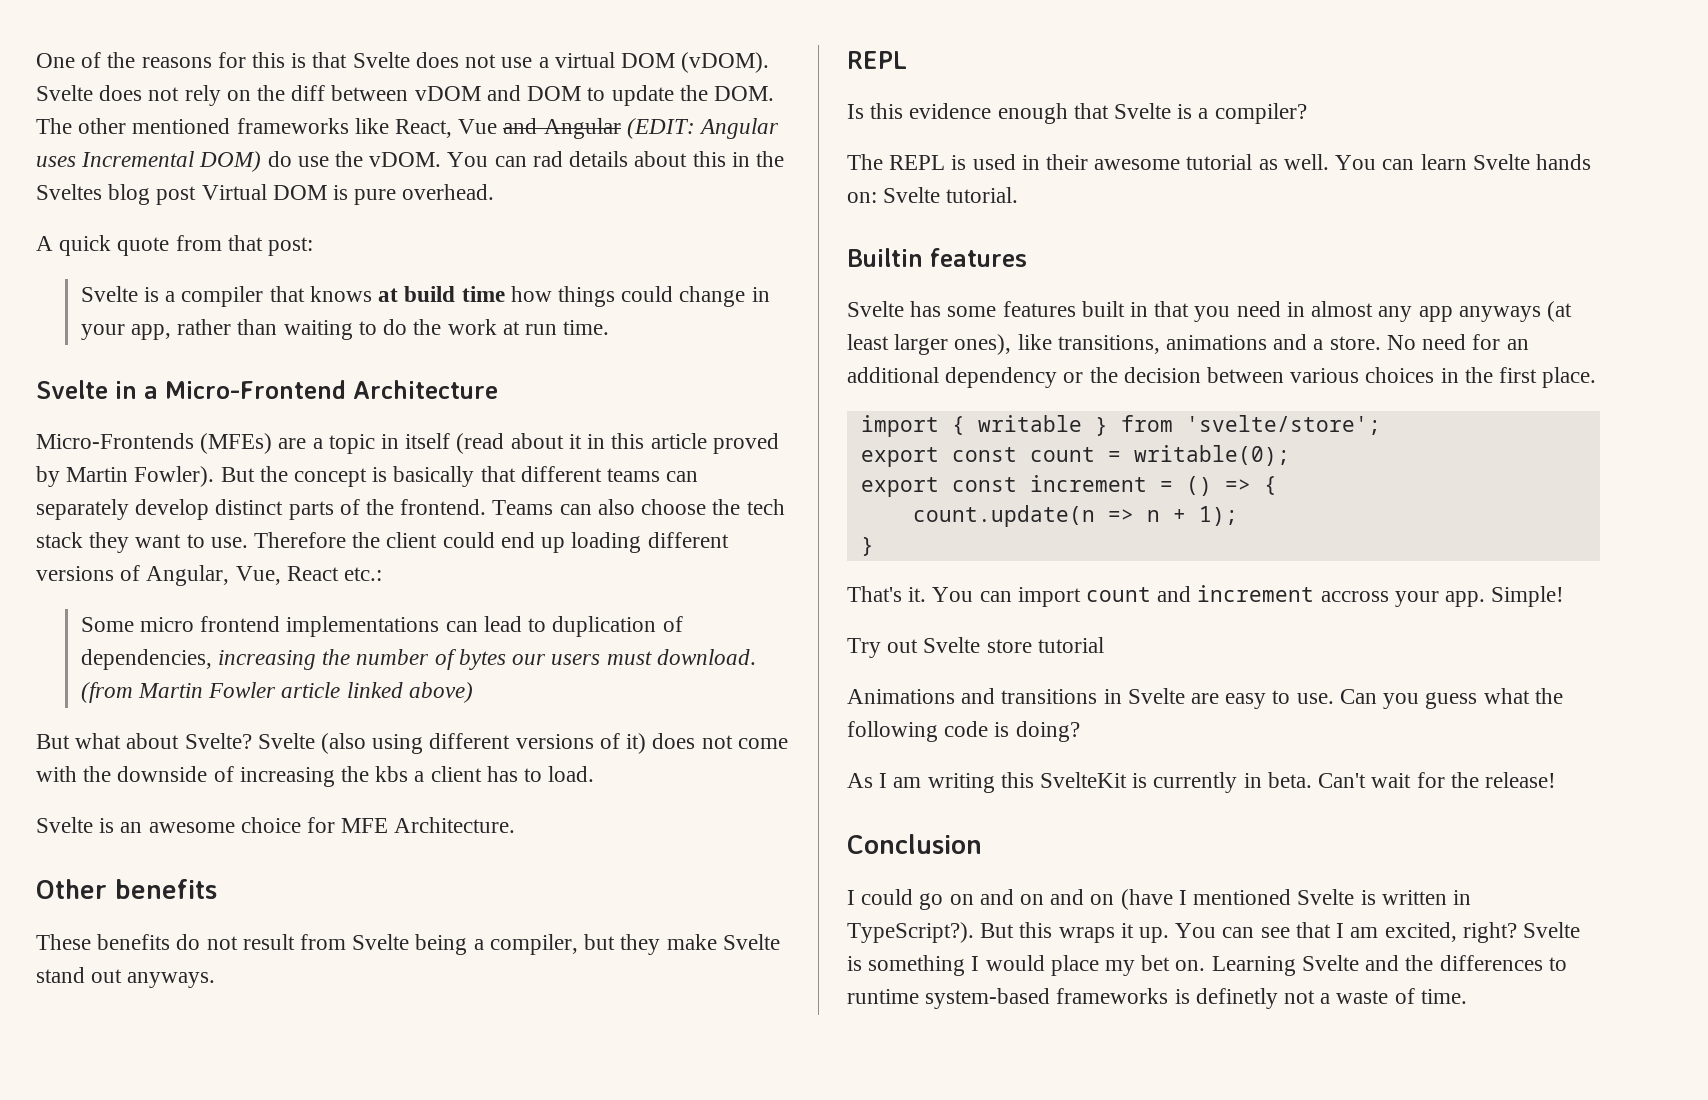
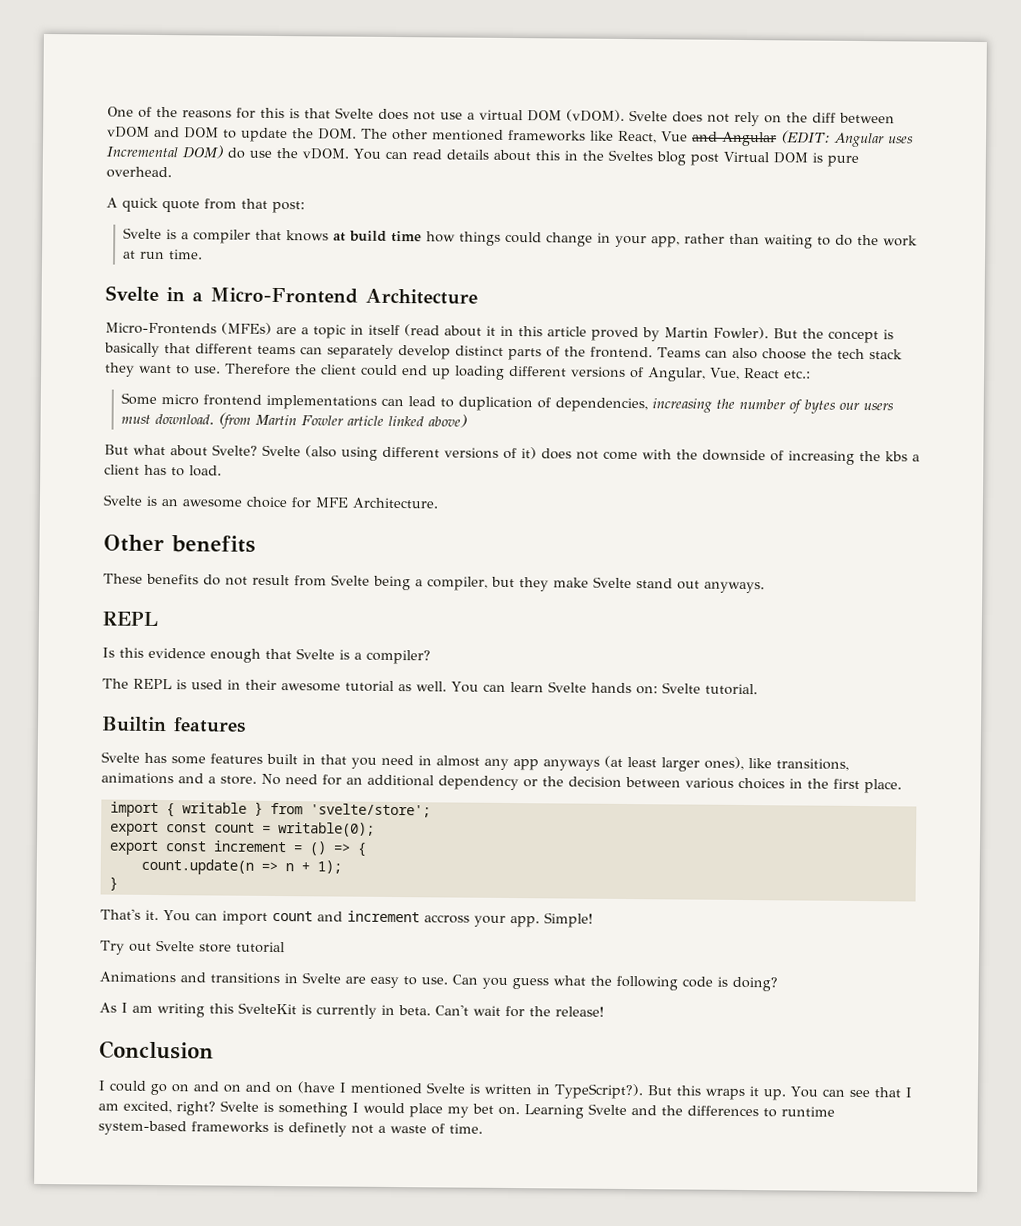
[532,151,563,167] rad -> [411,149,442,160] read

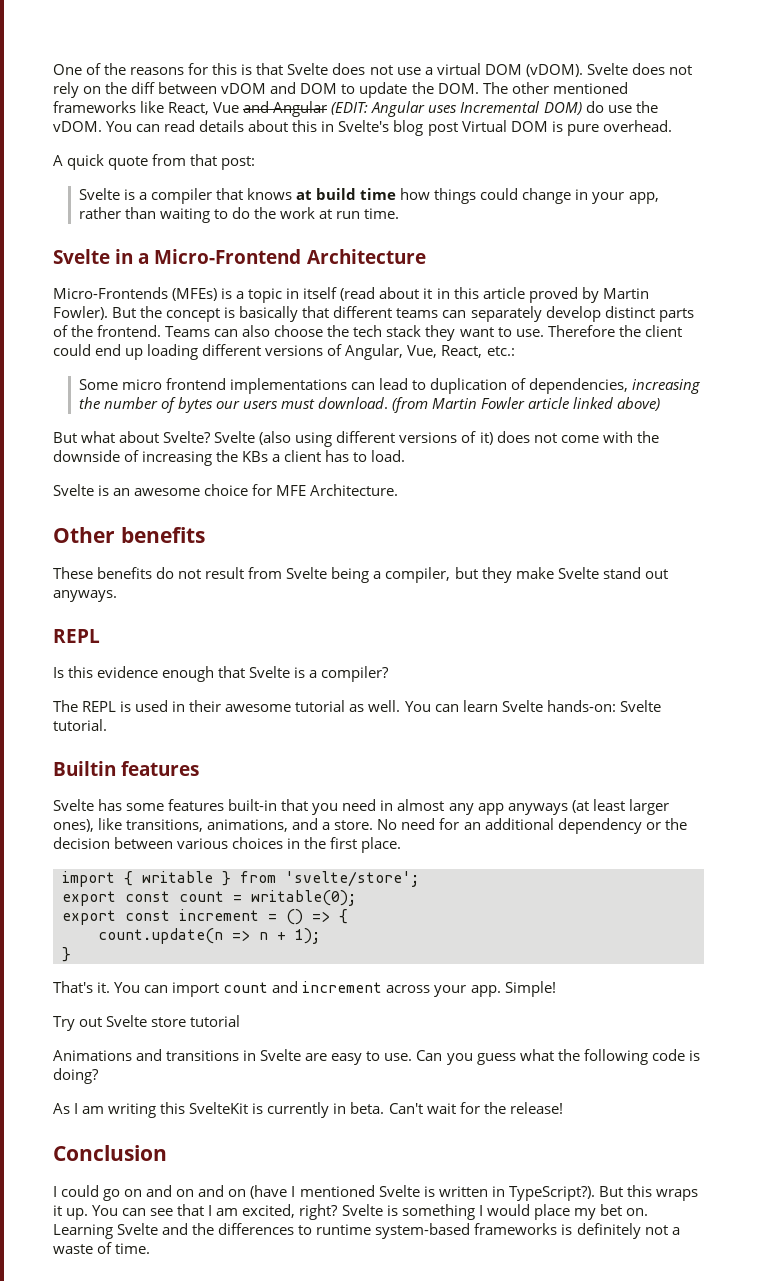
[581,149,653,162] the Sveltes -> [338,120,390,132] Svelte's
[276,326,297,335] are -> [221,288,233,299] is
[744,367,780,379] React -> [441,345,483,358] React,
[885,451,908,462] kbs -> [242,451,269,462] KBs
[590,682,658,695] hands on: -> [546,700,616,712] hands-on:
[266,753,316,765] built in -> [228,799,278,811] built-in
[101,772,174,785] animations -> [207,819,289,832] animations,
[423,914,470,924] accross -> [386,985,431,993] across
[288,1122,347,1137] definetly -> [576,1223,641,1239] definitely

